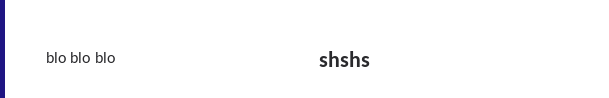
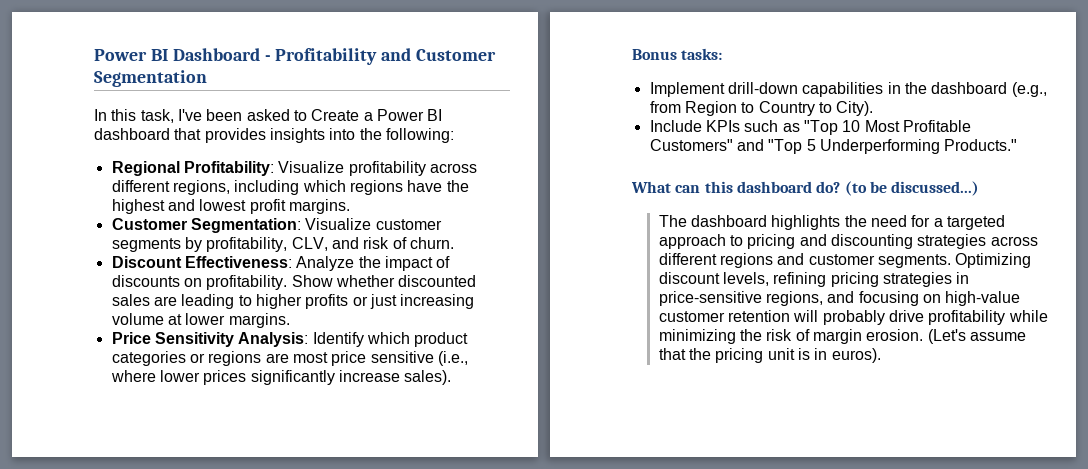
[46,52,115,63] [319,51,370,67] blo blo blo // shshs -> [94,48,497,65] [94,70,207,87] [94,109,443,123] [94,128,454,143] [111,161,477,176] [111,180,469,195] [111,199,350,214] [111,218,442,233] [111,237,454,252] [111,256,451,271] [111,275,477,290] [111,294,475,309] [111,313,290,328] [111,332,469,347] [111,351,468,366] [110,370,452,385] [632,48,723,60] [649,82,1047,97] [649,101,874,116] [649,120,971,135] [649,139,1018,154] [631,181,980,196] [658,215,1005,230] [658,234,1038,249] [658,253,1032,268] [658,272,970,287] [658,291,1021,306] [658,310,1048,325] [658,329,1026,344] [658,348,881,363] Power BI Dashboard - Profitability and Customer Segmentation // In this task, I've been asked to Create a Power BI dashboard that provides insights into the following: // Regional Profitability: Visualize profitability across different regions, including which regions have the highest and lowest profit margins. // Customer Segmentation: Visualize customer segments by profitability, CLV, and risk of churn. // Discount Effectiveness: Analyze the impact of discounts on profitability. Show whether discounted sales are leading to higher profits or just increasing volume at lower margins. // Price Sensitivity Analysis: Identify which product categories or regions are most price sensitive (i.e., where lower prices significantly increase sales). // Bonus tasks: // Implement drill-down capabilities in the dashboard (e.g., from Region to Country to City). // Include KPIs such as "Top 10 Most Profitable Customers" and "Top 5 Underperforming Products." // What can this dashboard do? (to be discussed...) // The dashboard highlights the need for a targeted approach to pricing and discounting strategies across different regions and customer segments. Optimizing discount levels, refining pricing strategies in price-sensitive regions, and focusing on high-value customer retention will probably drive profitability while minimizing the risk of margin erosion. (Let's assume that the pricing unit is in euros).

